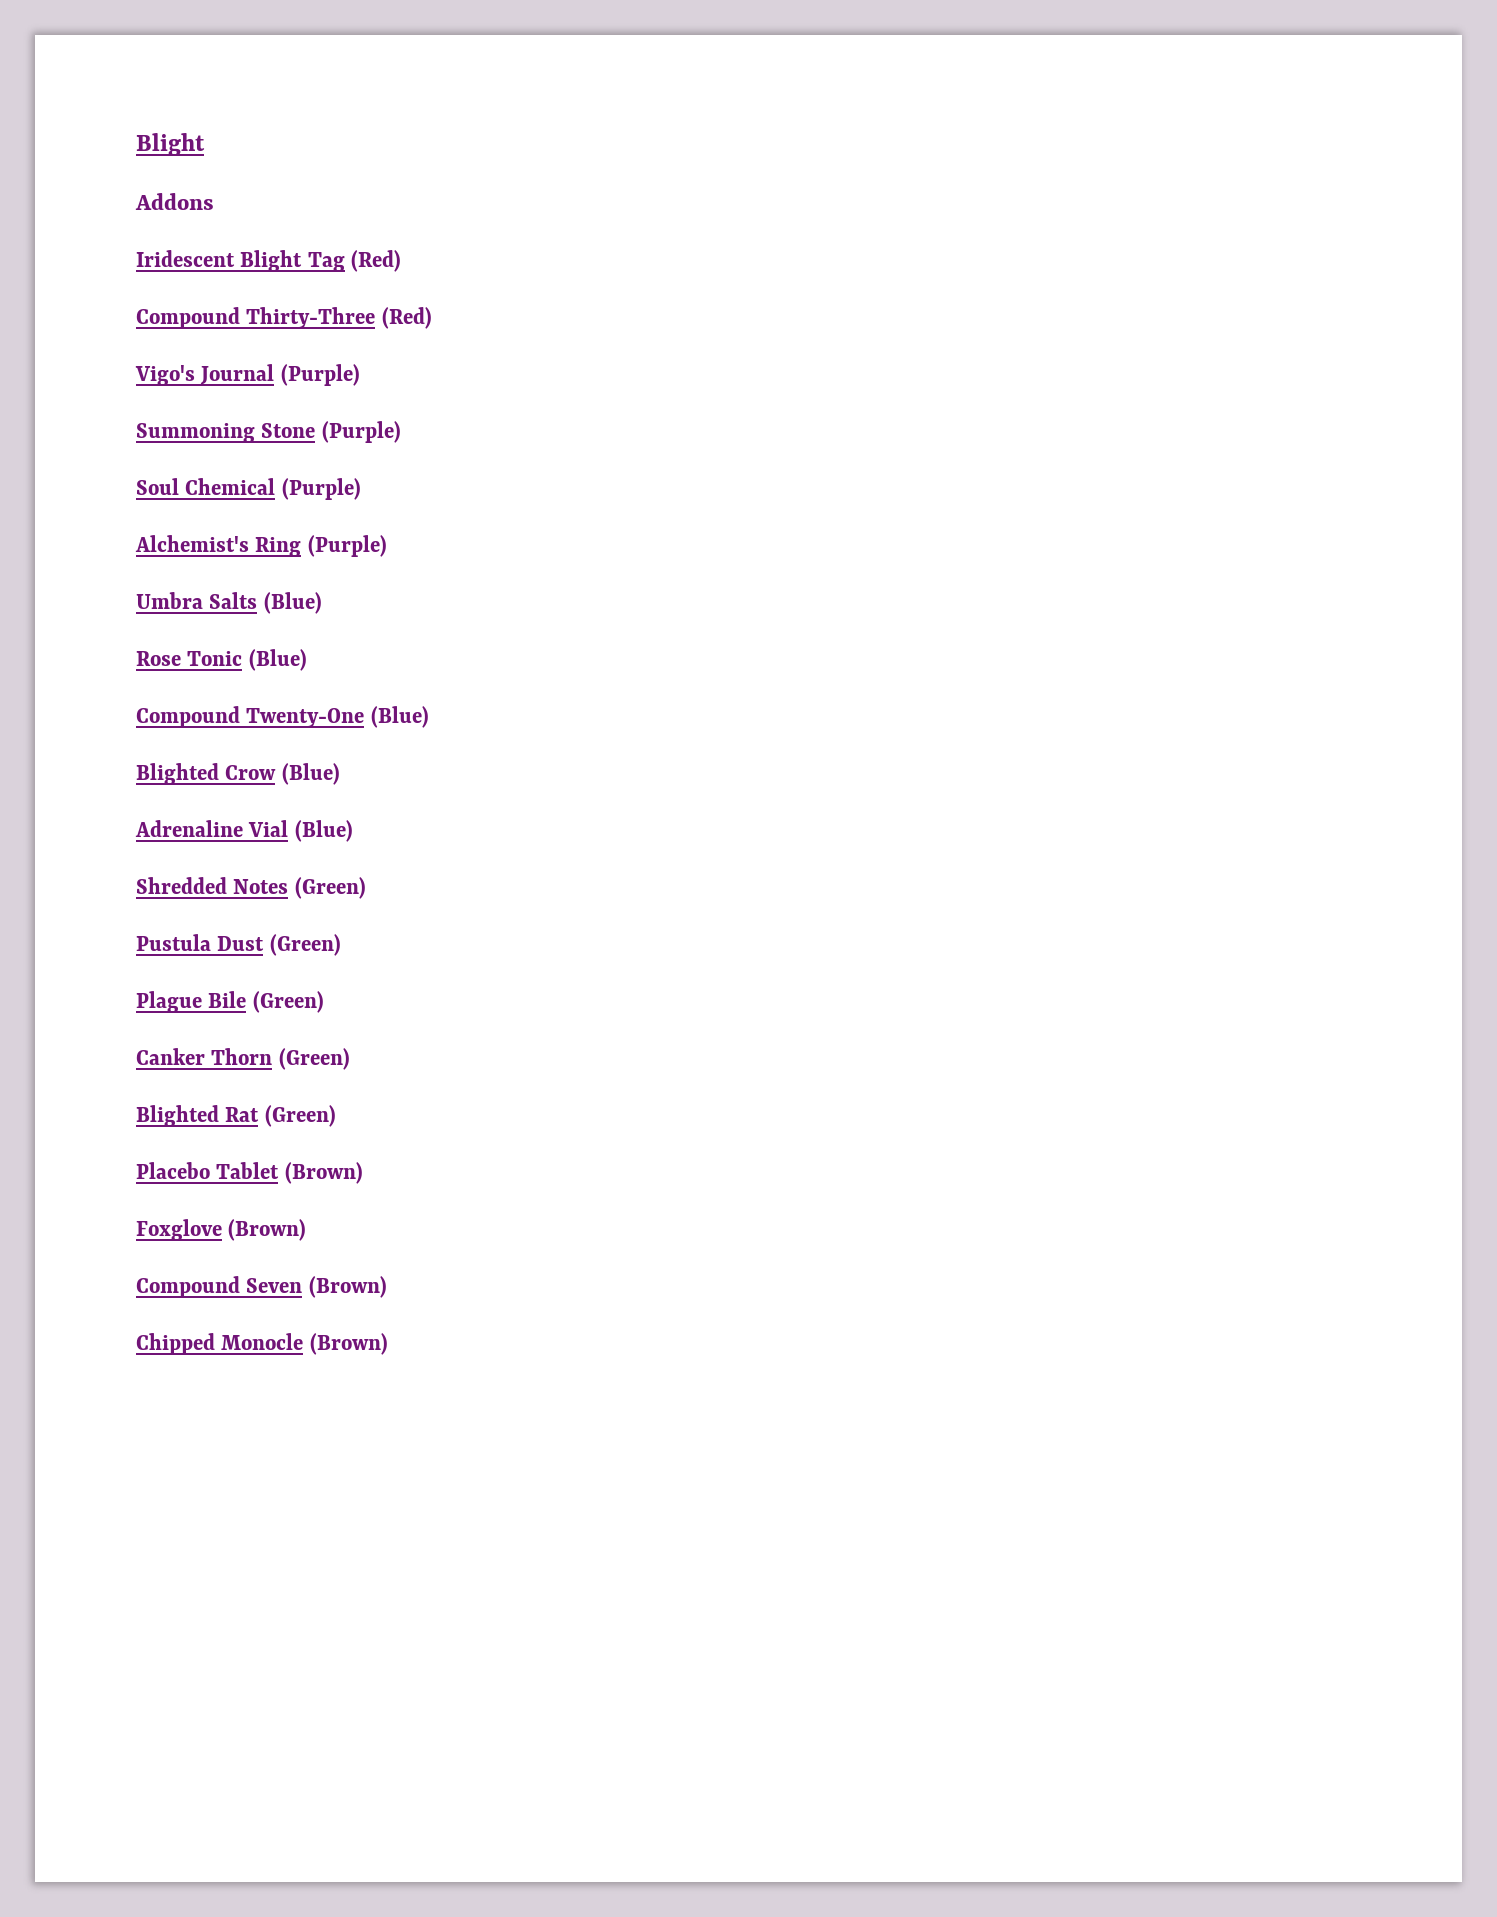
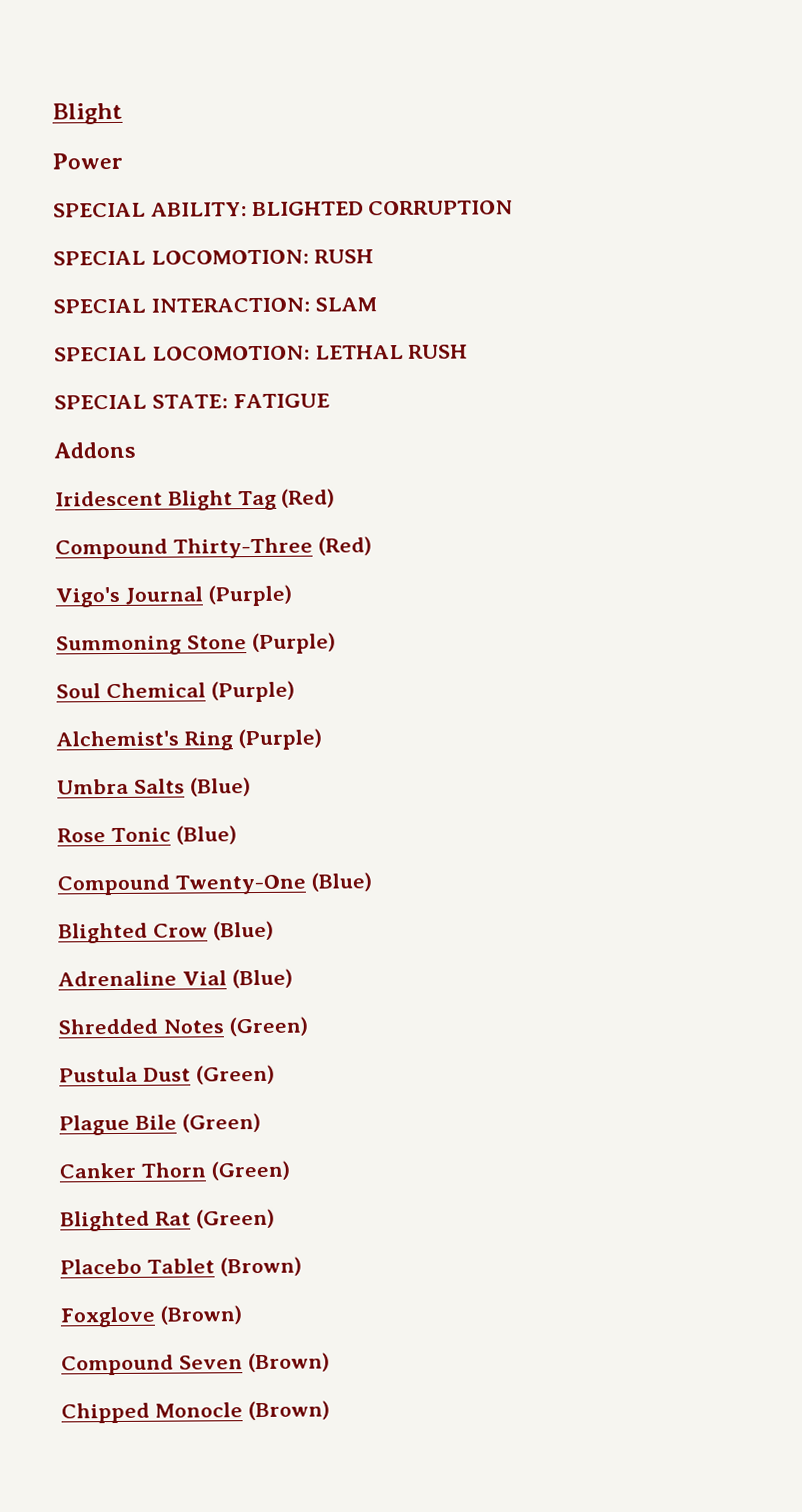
[136,133,205,156] Blight -> [52,102,123,125] [52,152,123,170] [53,200,514,218] [53,249,374,266] [53,297,377,314] [54,344,469,362] [54,393,330,410] Blight // Power // SPECIAL ABILITY: BLIGHTED CORRUPTION // SPECIAL LOCOMOTION: RUSH // SPECIAL INTERACTION: SLAM // SPECIAL LOCOMOTION: LETHAL RUSH // SPECIAL STATE: FATIGUE

